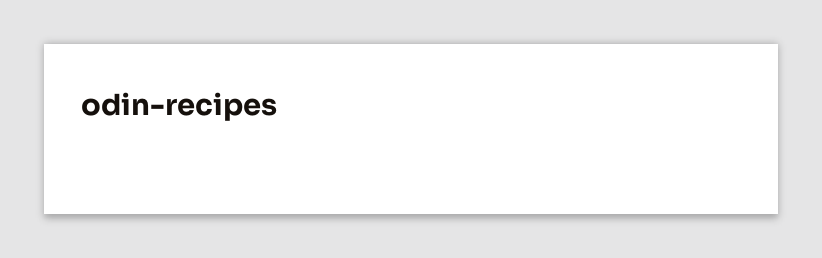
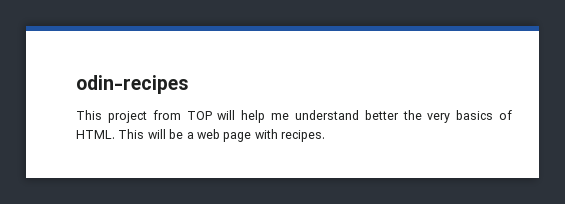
(277, 106) none -> [76,110,512,123] [76,129,325,142] // This project from TOP will help me understand better the very basics of HTML. This will be a web page with recipes.

